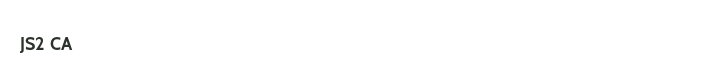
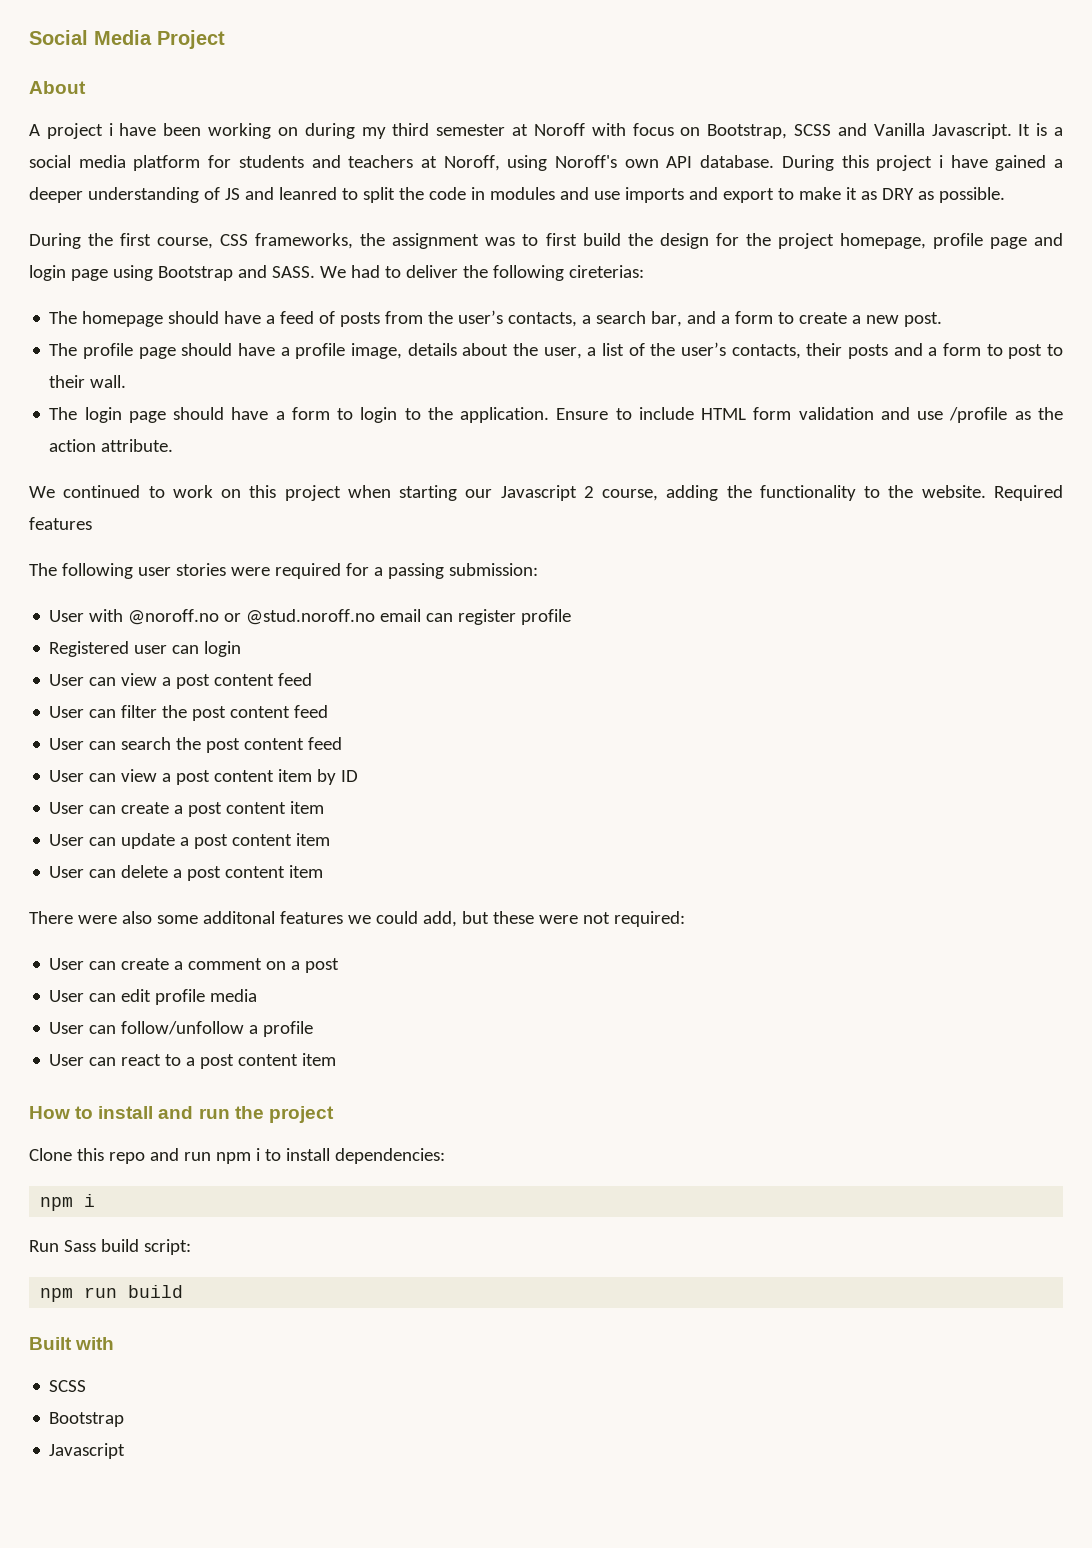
[19,37,73,53] JS2 CA -> [29,30,225,49] [29,81,86,94] [29,123,1064,139] [29,155,1064,171] [29,187,1005,203] [29,233,1063,249] [29,265,644,281] [49,310,943,327] [49,342,1064,359] [49,375,127,388] [49,407,1063,423] [49,439,174,452] [29,485,1064,501] [29,517,92,530] [29,563,538,579] [49,609,572,625] [49,641,242,657] [49,673,313,689] [49,705,329,721] [49,737,343,753] [49,769,359,785] [49,801,325,817] [49,833,331,849] [49,865,324,881] [29,911,685,927] [49,958,340,973] [49,989,258,1005] [49,1021,314,1037] [49,1053,337,1069] [29,1106,334,1123] [29,1148,445,1164] [40,1194,96,1211] [29,1239,191,1255] [40,1285,184,1302] [29,1337,115,1350] [49,1380,87,1392] [49,1412,125,1427] [49,1443,126,1459] Social Media Project // About // A project i have been working on during my third semester at Noroff with focus on Bootstrap, SCSS and Vanilla Javascript. It is a social media platform for students and teachers at Noroff, using Noroff's own API database. During this project i have gained a deeper understanding of JS and leanred to split the code in modules and use imports and export to make it as DRY as possible. // During the first course, CSS frameworks, the assignment was to first build the design for the project homepage, profile page and login page using Bootstrap and SASS. We had to deliver the following cireterias: // The homepage should have a feed of posts from the user’s contacts, a search bar, and a form to create a new post. // The profile page should have a profile image, details about the user, a list of the user’s contacts, their posts and a form to post to their wall. // The login page should have a form to login to the application. Ensure to include HTML form validation and use /profile as the action attribute. // We continued to work on this project when starting our Javascript 2 course, adding the functionality to the website. Required features // The following user stories were required for a passing submission: // User with @noroff.no or @stud.noroff.no email can register profile // Registered user can login // User can view a post content feed // User can filter the post content feed // User can search the post content feed // User can view a post content item by ID // User can create a post content item // User can update a post content item // User can delete a post content item // There were also some additonal features we could add, but these were not required: // User can create a comment on a post // User can edit profile media // User can follow/unfollow a profile // User can react to a post content item // How to install and run the project // Clone this repo and run npm i to install dependencies: // npm i // Run Sass build script: // npm run build // Built with // SCSS // Bootstrap // Javascript

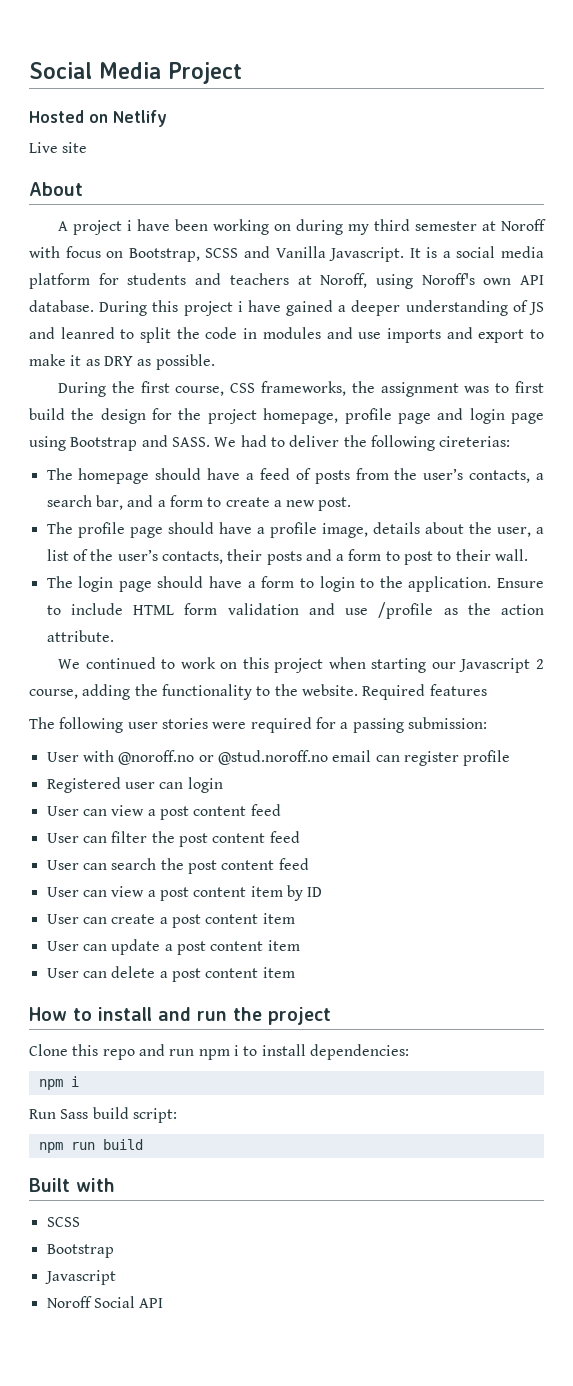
(225, 39) none -> [29,110,167,127] [29,142,88,153] // Hosted on Netlify // Live site
[29,911,685,927] [49,958,340,973] [49,989,258,1005] [49,1021,314,1037] [49,1053,337,1069] // There were also some additonal features we could add, but these were not required: // User can create a comment on a post // User can edit profile media // User can follow/unfollow a profile // User can react to a post content item -> (295, 972) none
(126, 1451) none -> [46,1296,164,1308] // Noroff Social API

